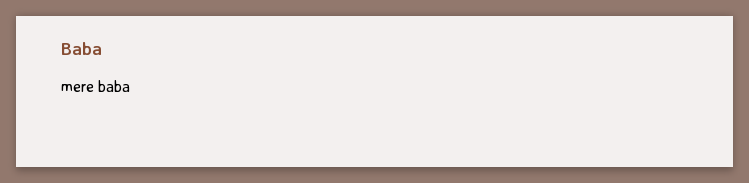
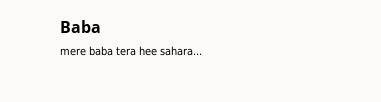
(131, 86) none -> [116,46,202,56] tera hee sahara...

